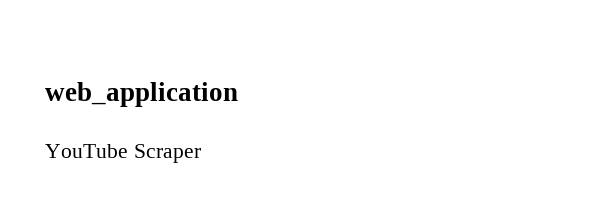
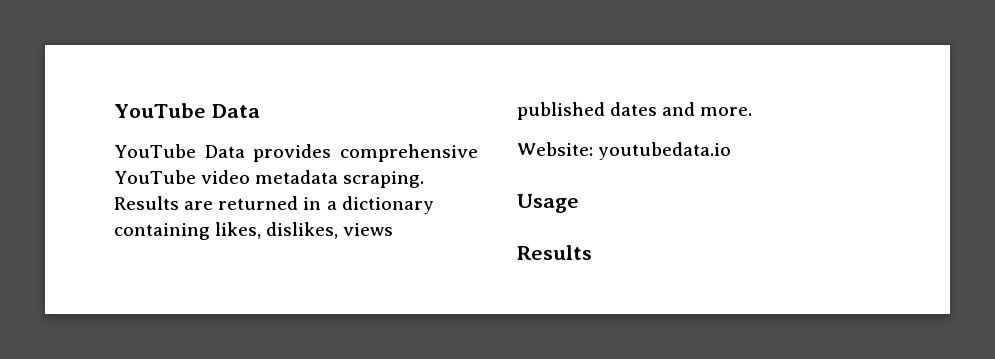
[45,82,238,107] [45,144,201,163] web_application // YouTube Scraper -> [114,103,260,118] [114,144,478,162] [114,170,425,188] [114,196,434,214] [114,222,394,240] [517,102,753,120] [517,142,732,160] [517,194,579,213] [517,245,592,260] YouTube Data // YouTube Data provides comprehensive YouTube video metadata scraping. Results are returned in a dictionary containing likes, dislikes, views published dates and more. // Website: youtubedata.io // Usage // Results

